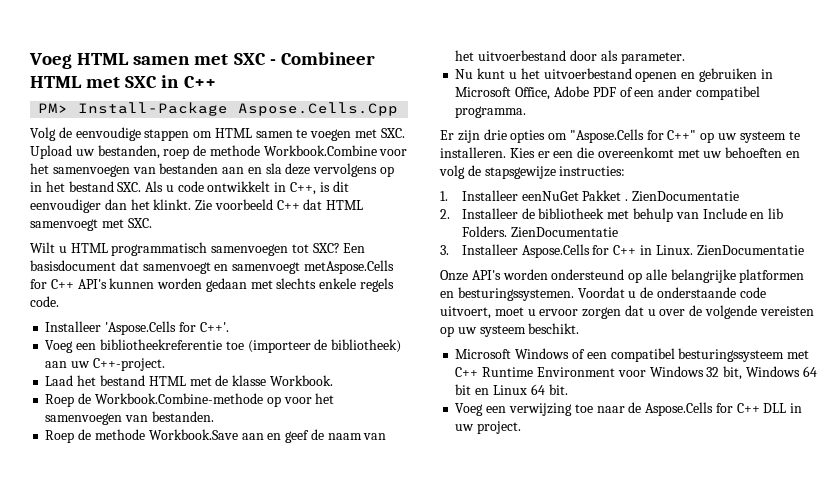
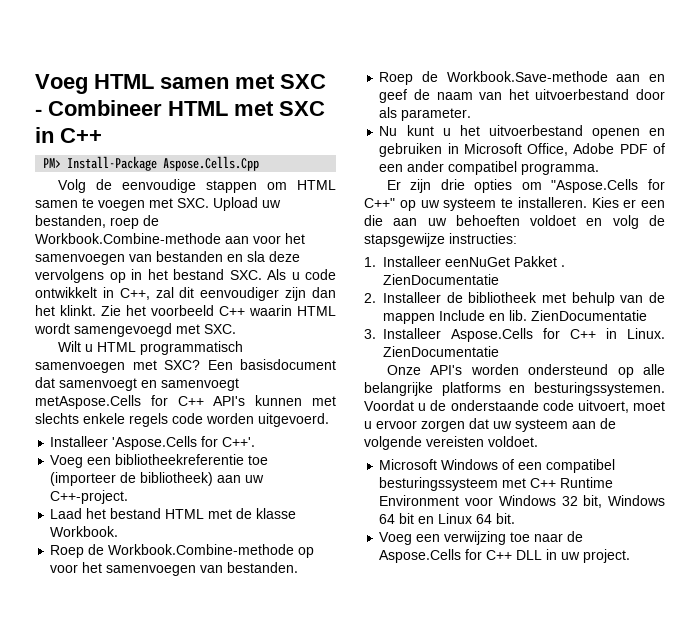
[209,145,377,156] methode Workbook.Combine -> [35,233,249,244] Workbook.Combine-methode aan
[222,167,245,174] aan -> (223, 256) none
[319,182,330,192] is -> [155,287,174,298] zal
(101, 206) none -> [285,287,307,301] zijn
(213, 205) none -> [126,305,146,316] het
[303,199,364,210] [30,219,98,231] dat HTML samenvoegt -> [249,305,336,316] [34,323,172,337] waarin HTML wordt samengevoegd
[291,244,309,253] tot -> [132,360,157,370] met
[157,278,247,292] worden gedaan -> (303, 400) none
[30,296,59,307] code. -> [172,413,329,427] code worden uitgevoerd.
[94,429,238,440] methode Workbook.Save -> [446,71,608,82] Workbook.Save-methode
[597,147,700,158] overeenkomt met -> [393,218,418,226] aan
(783, 152) none -> [530,215,577,226] voldoet
[702,208,784,219] [461,226,507,237] Include en lib Folders. -> [649,292,665,303] [383,310,527,324] de mappen Include en lib.
[739,269,805,283] platformen -> [441,382,501,396] platforms
[647,305,814,319] [440,323,580,337] u over de volgende vereisten op uw systeem beschikt. -> [493,418,616,432] [364,436,538,450] uw systeem aan de volgende vereisten voldoet.

